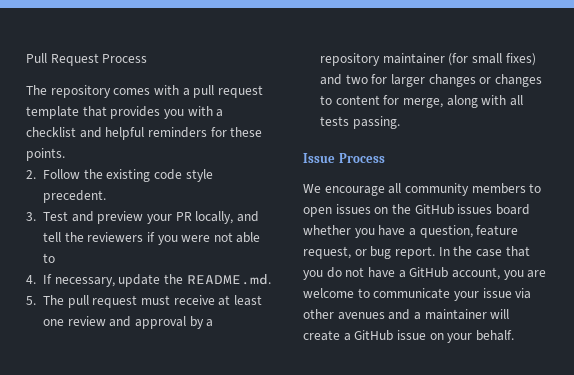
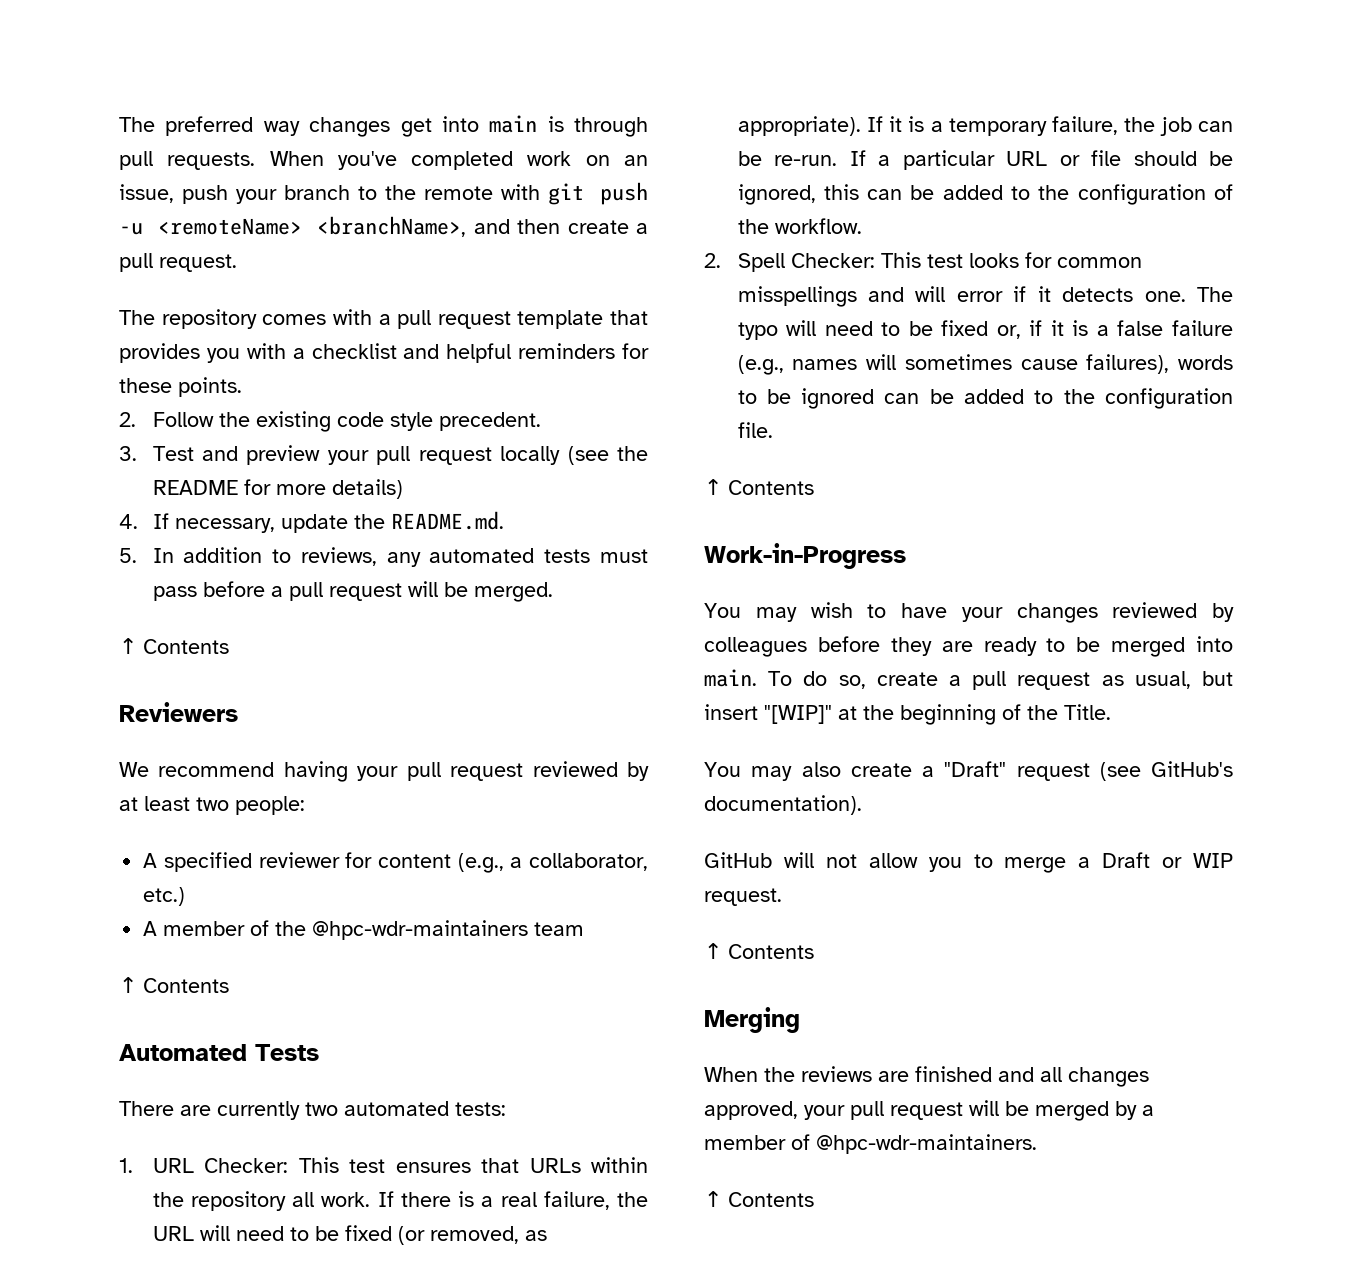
[26,53,148,66] Pull Request Process -> [119,115,648,137] [119,151,648,170] [119,182,648,205] [119,216,648,237] [119,253,237,272] The preferred way changes get into main is through pull requests. When you've completed work on an issue, push your branch to the remote with git push -u <remoteName> <branchName>, and then create a pull request.
[175,211,259,224] [42,232,261,245] [42,253,55,263] PR locally, and tell the reviewers if you were not able to -> [376,446,648,465] [152,479,403,499] pull request locally (see the README for more details)
[42,295,262,308] [42,316,214,329] [319,53,536,66] [319,74,542,87] [319,95,523,108] [319,116,400,129] [303,153,385,163] [303,183,542,196] [303,204,530,217] [303,225,519,238] [303,246,530,259] [303,267,547,280] [303,288,532,301] [303,309,510,320] [303,330,514,343] The pull request must receive at least one review and approval by a repository maintainer (for small fixes) and two for larger changes or changes to content for merge, along with all tests passing. // Issue Process // We encourage all community members to open issues on the GitHub issues board whether you have a question, feature request, or bug report. In the case that you do not have a GitHub account, you are welcome to communicate your issue via other avenues and a maintainer will create a GitHub issue on your behalf. -> [152,547,649,567] [152,581,553,602] [119,638,229,654] [119,702,238,722] [119,761,649,782] [119,796,305,815] [143,852,649,873] [143,887,186,906] [143,920,585,940] [119,977,229,993] [119,1044,319,1061] [119,1101,506,1120] [119,1157,648,1173] [152,1191,648,1211] [152,1225,547,1245] [737,116,1233,136] [737,150,1233,170] [737,184,1233,205] [737,218,862,234] [704,252,1142,272] [737,286,1233,307] [737,320,1233,340] [737,354,1233,375] [737,388,1233,409] [737,422,773,438] [704,479,814,495] [704,543,906,569] [704,602,1234,623] [704,636,1233,657] [704,669,1233,690] [704,704,1111,725] [704,761,1233,781] [704,795,862,815] [704,852,1233,873] [704,888,782,906] [704,943,814,959] [704,1007,800,1033] [704,1066,1149,1087] [704,1100,1154,1121] [704,1134,1037,1154] [704,1191,814,1207] In addition to reviews, any automated tests must pass before a pull request will be merged. // ↑ Contents // Reviewers // We recommend having your pull request reviewed by at least two people: // A specified reviewer for content (e.g., a collaborator, etc.) // A member of the @hpc-wdr-maintainers team // ↑ Contents // Automated Tests // There are currently two automated tests: // 1. URL Checker: This test ensures that URLs within the repository all work. If there is a real failure, the URL will need to be fixed (or removed, as appropriate). If it is a temporary failure, the job can be re-run. If a particular URL or file should be ignored, this can be added to the configuration of the workflow. // 2. Spell Checker: This test looks for common misspellings and will error if it detects one. The typo will need to be fixed or, if it is a false failure (e.g., names will sometimes cause failures), words to be ignored can be added to the configuration file. // ↑ Contents // Work-in-Progress // You may wish to have your changes reviewed by colleagues before they are ready to be merged into main. To do so, create a pull request as usual, but insert "[WIP]" at the beginning of the Title. // You may also create a "Draft" request (see GitHub's documentation). // GitHub will not allow you to merge a Draft or WIP request. // ↑ Contents // Merging // When the reviews are finished and all changes approved, your pull request will be merged by a member of @hpc-wdr-maintainers. // ↑ Contents

